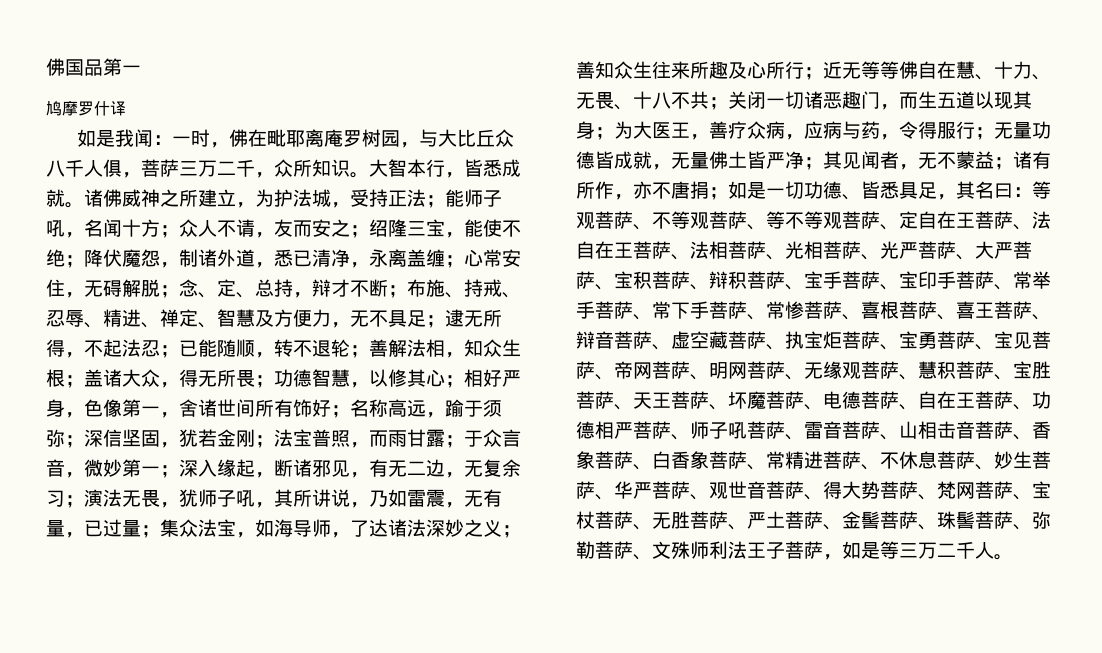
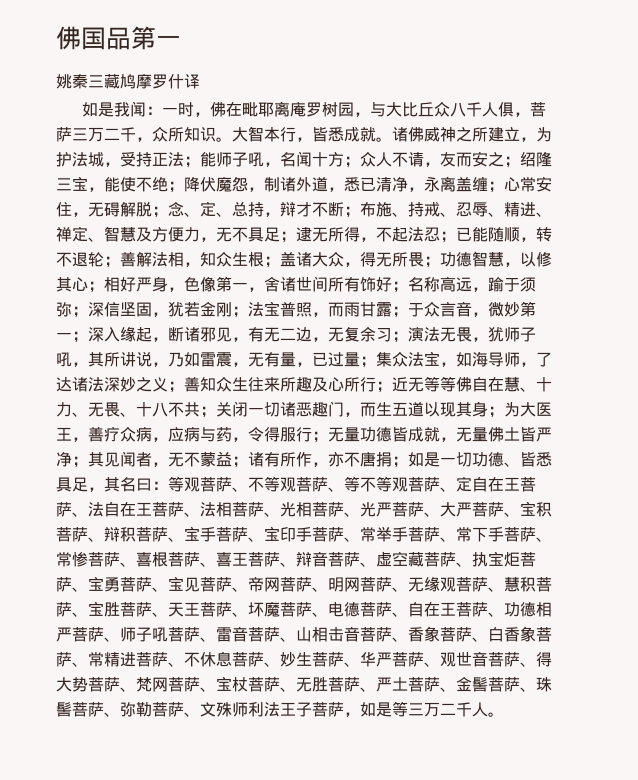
(141, 69) none -> [56,74,120,89] 姚秦三藏

